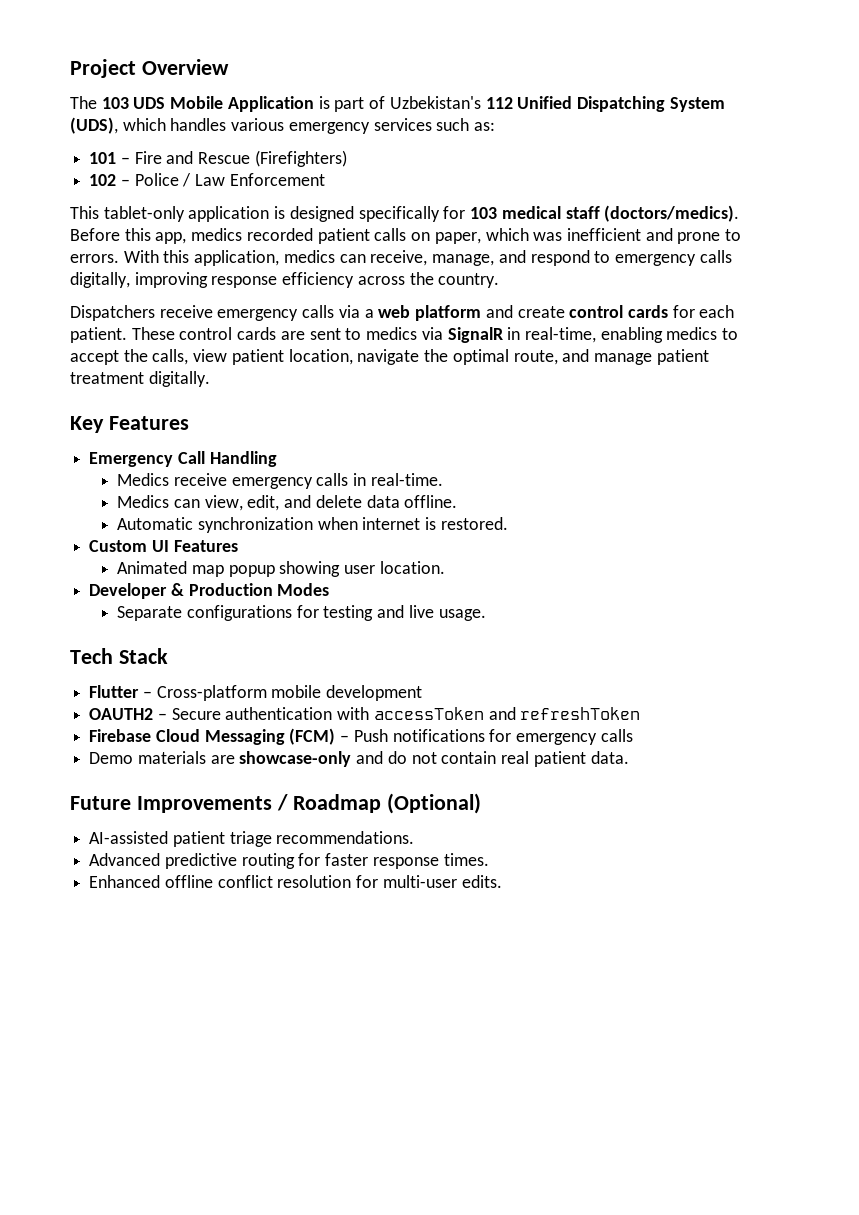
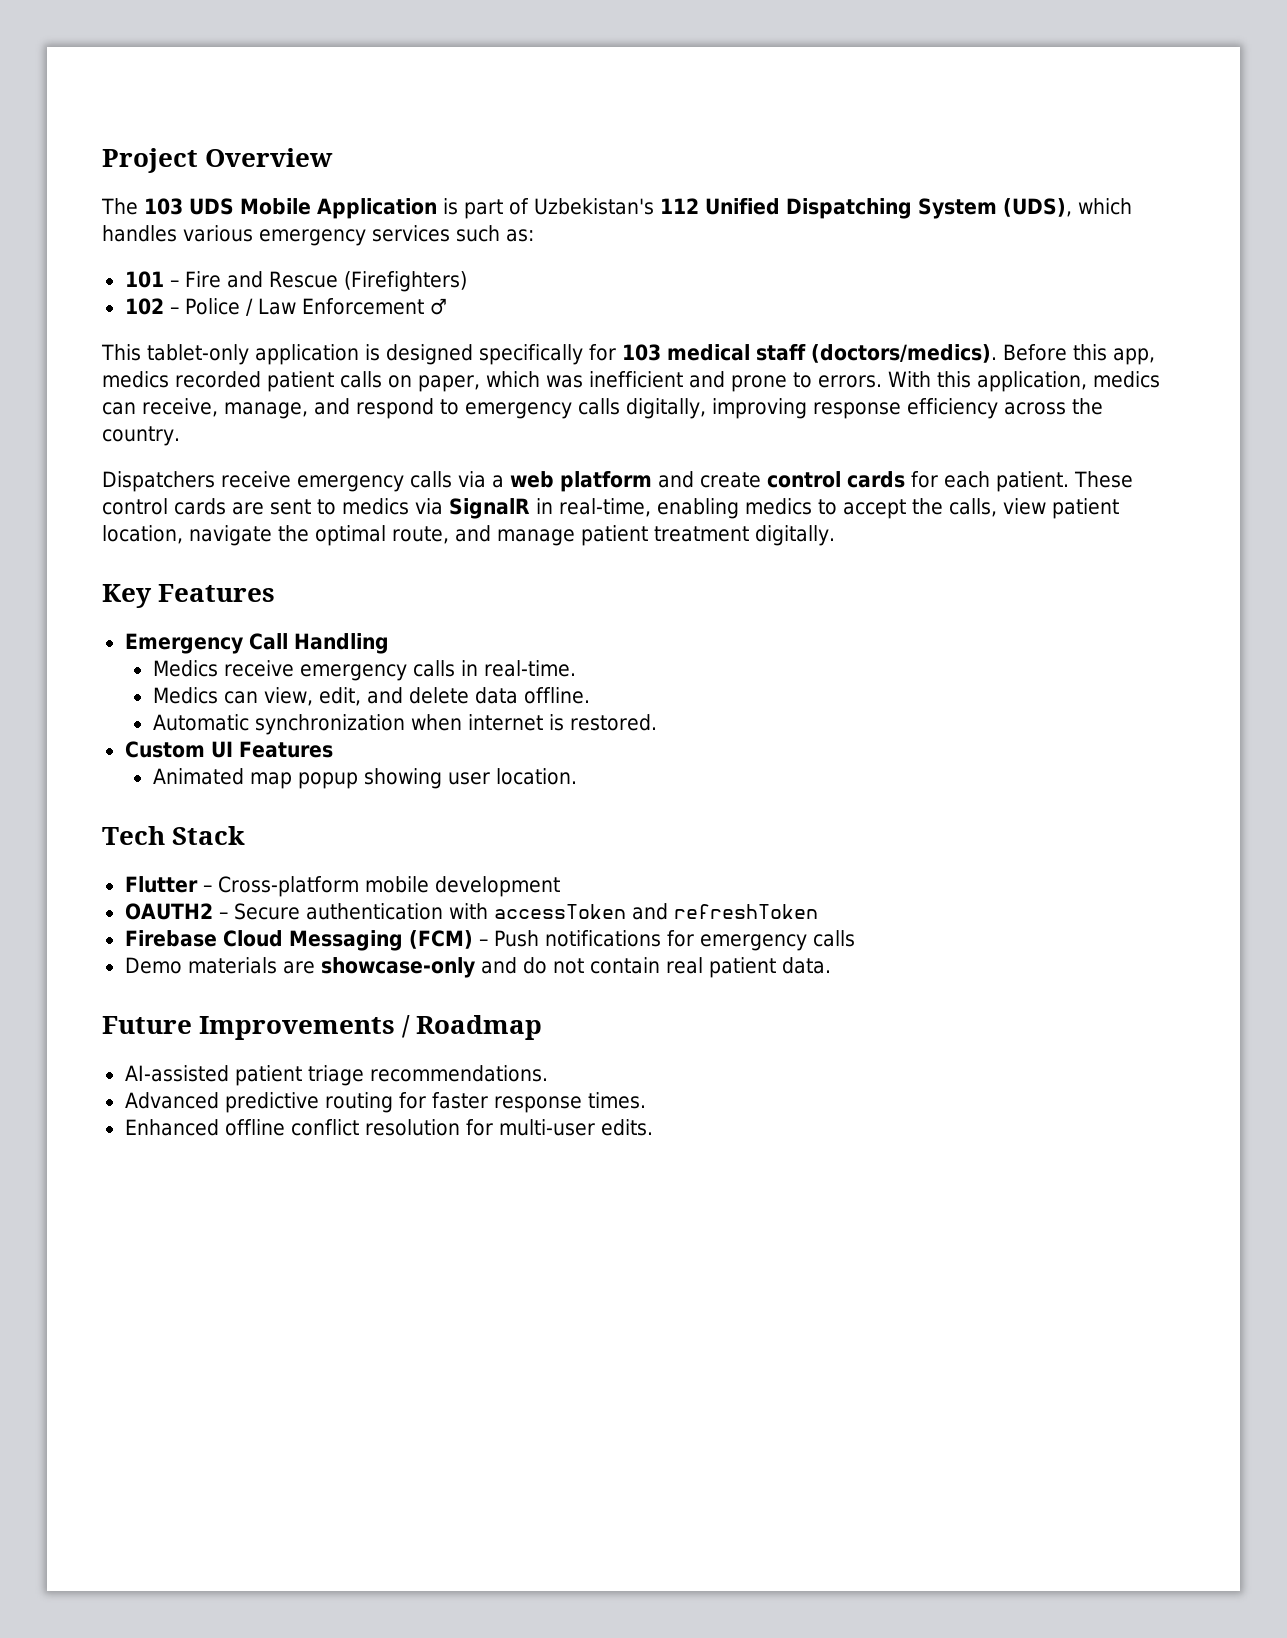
(325, 179) none -> [429,298,447,315] ♂
[89,583,330,599] [117,605,486,621] // Developer & Production Modes // Separate configurations for testing and live usage. -> (577, 776) none
[386,793,481,814] (Optional) -> (543, 1027) none

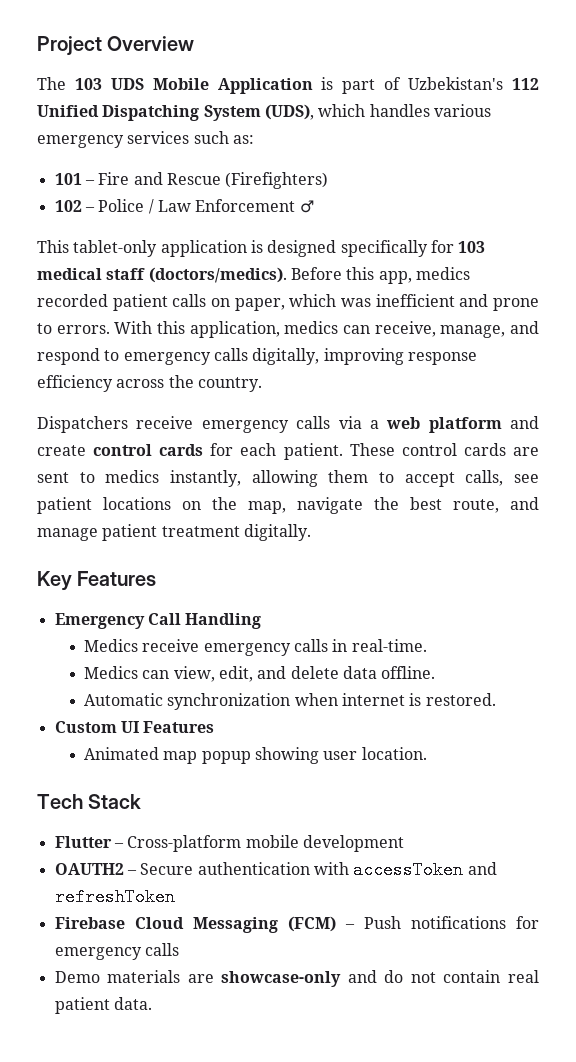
[415,498,1119,519] [102,525,183,544] via SignalR in real-time, enabling medics to accept the calls, view patient location, -> [170,470,539,487] [37,497,286,514] instantly, allowing them to accept calls, see patient locations on the map,
[315,525,386,546] optimal -> [410,497,442,510] best
[102,1015,543,1040] [124,1065,548,1086] [124,1092,646,1113] [124,1119,653,1136] // Future Improvements / Roadmap // AI-assisted patient triage recommendations. // Advanced predictive routing for faster response times. // Enhanced offline conflict resolution for multi-user edits. -> (152, 1003) none

